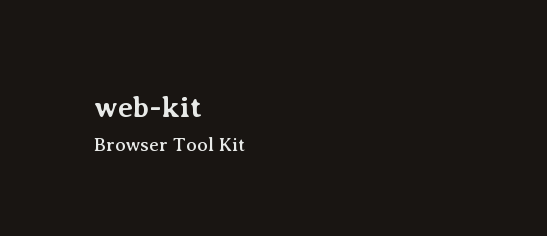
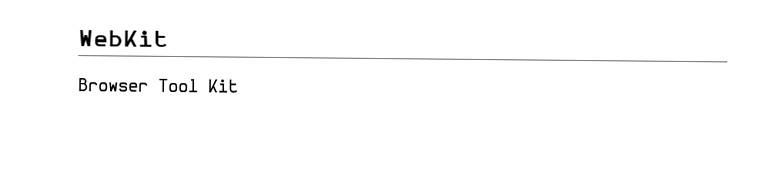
[94,96,202,117] web-kit -> [78,30,169,47] WebKit

